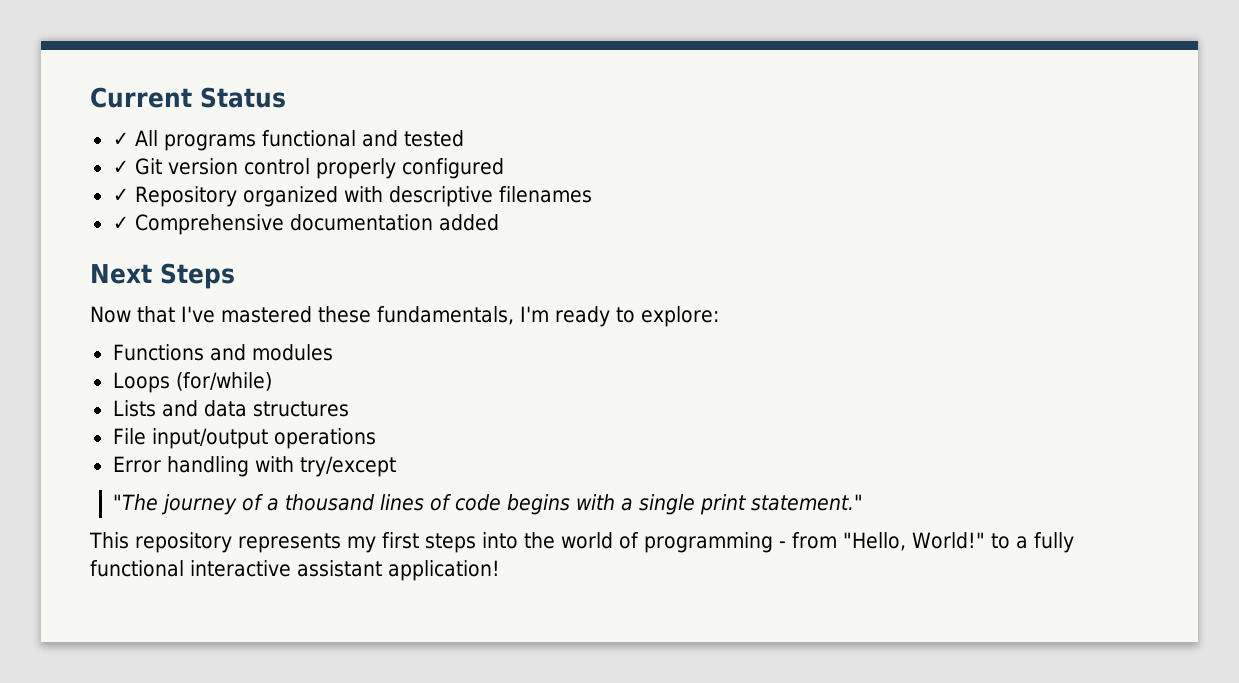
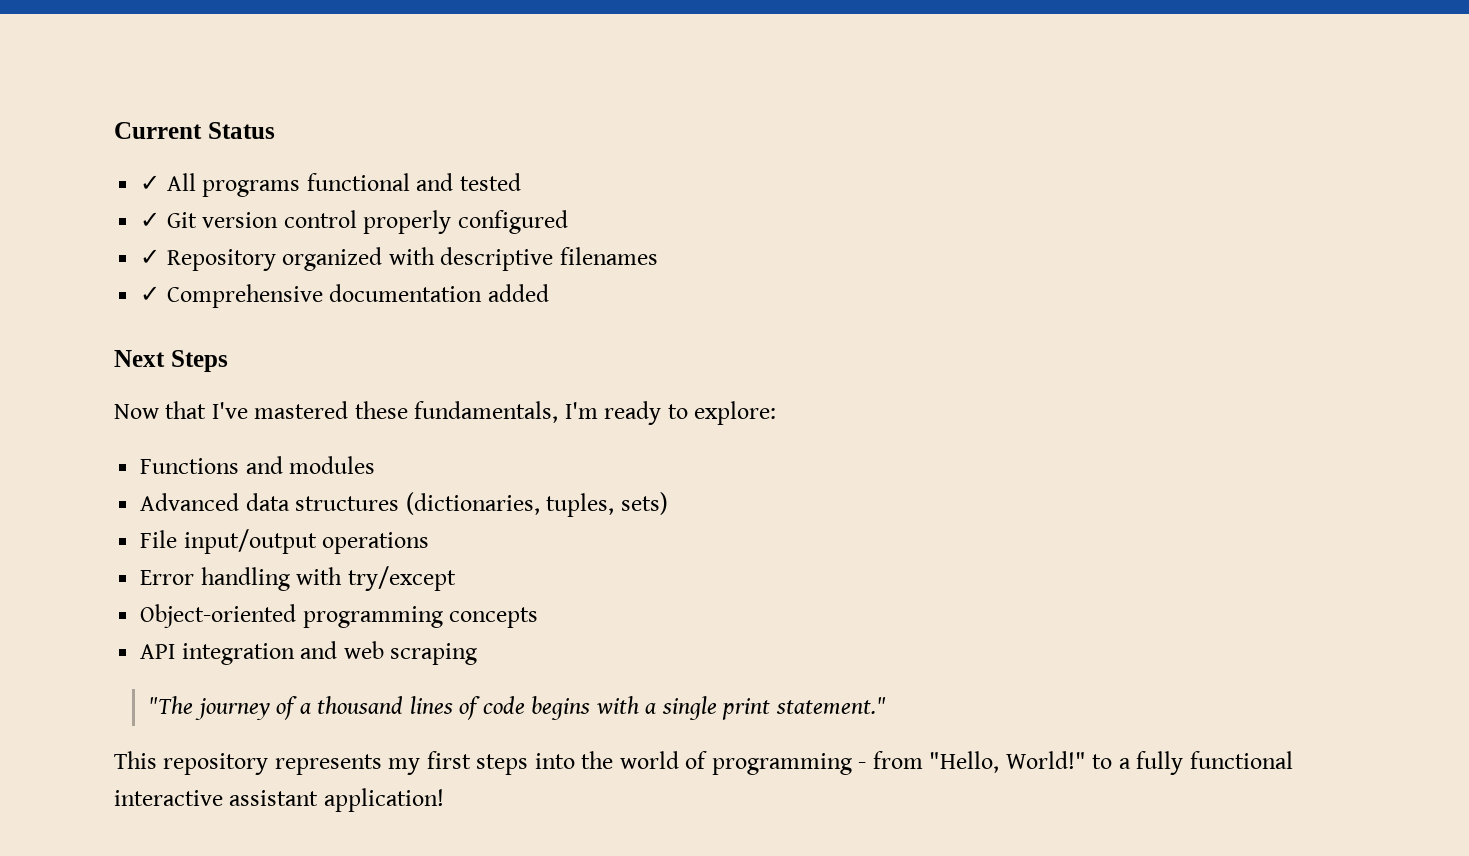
[112,372,272,393] [112,400,198,417] Loops (for/while) // Lists and -> [140,493,240,511] Advanced
(349, 409) none -> [405,492,668,517] (dictionaries, tuples, sets)
(396, 466) none -> [140,604,539,628] [140,641,478,665] // Object-oriented programming concepts // API integration and web scraping

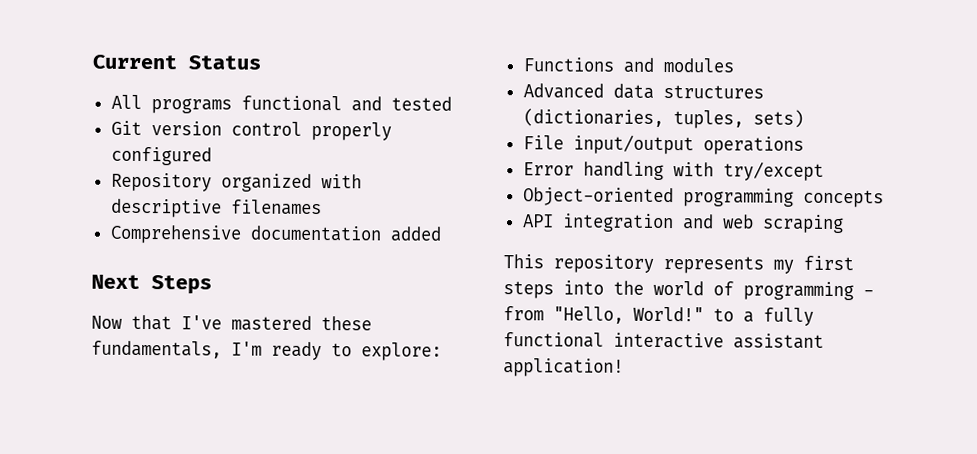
[140,175,161,191] ✓ -> (261, 62) none
[140,212,161,228] ✓ -> (452, 103) none
[140,249,161,265] ✓ -> (212, 156) none
[140,286,161,302] ✓ -> (322, 207) none
[148,696,886,720] // "The journey of a thousand lines of code begins with a single print statement." -> (844, 224) none

